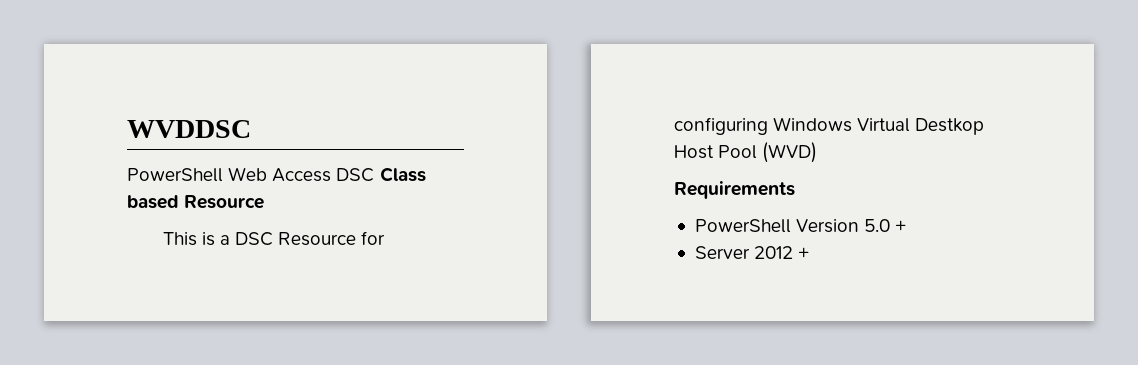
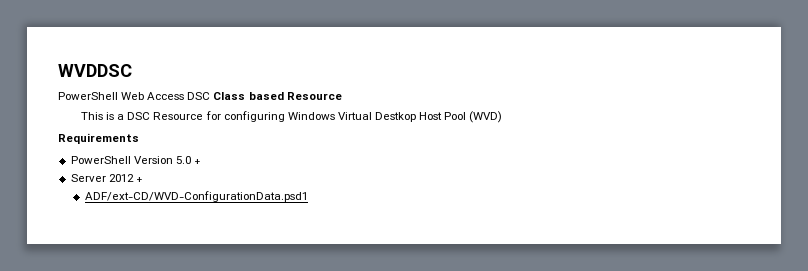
(810, 253) none -> [84,191,308,202] // ADF/ext-CD/WVD-ConfigurationData.psd1

